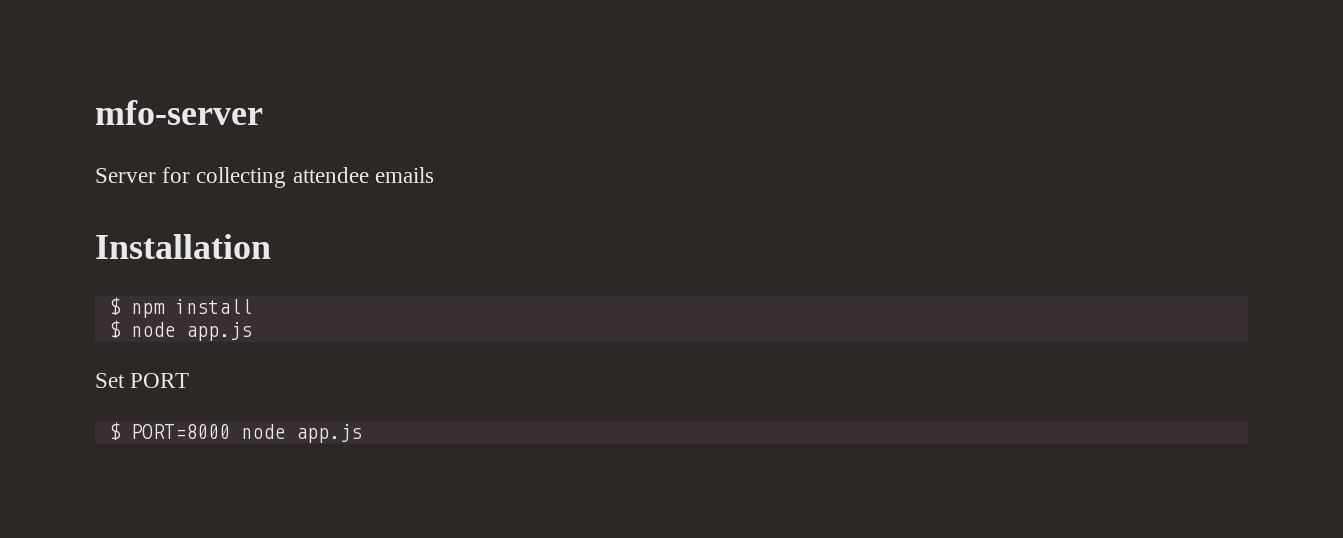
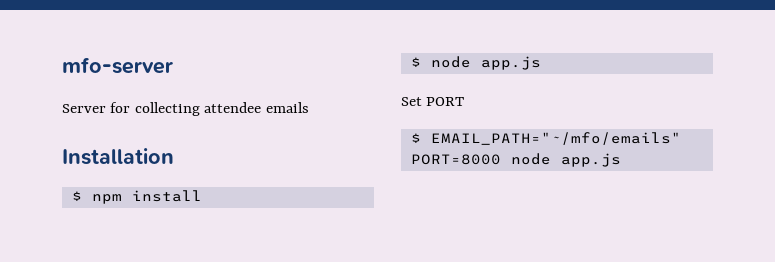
(121, 431) none -> [430,132,681,145] EMAIL_PATH="~/mfo/emails"

